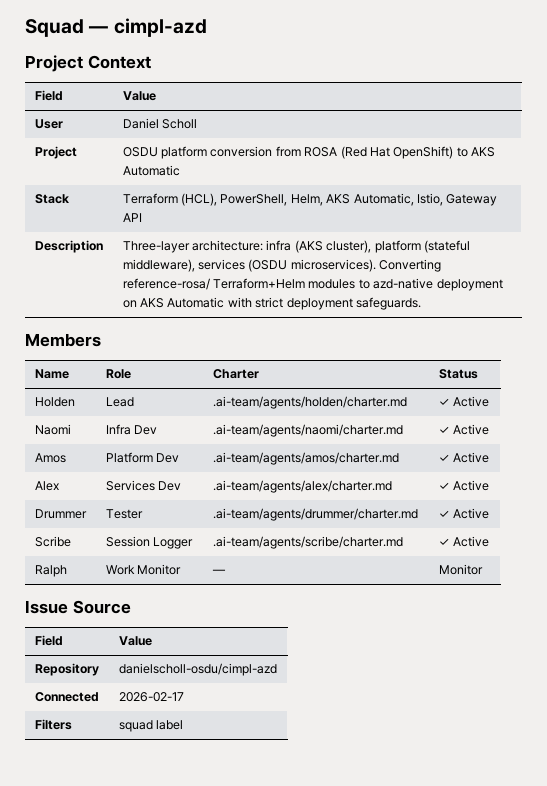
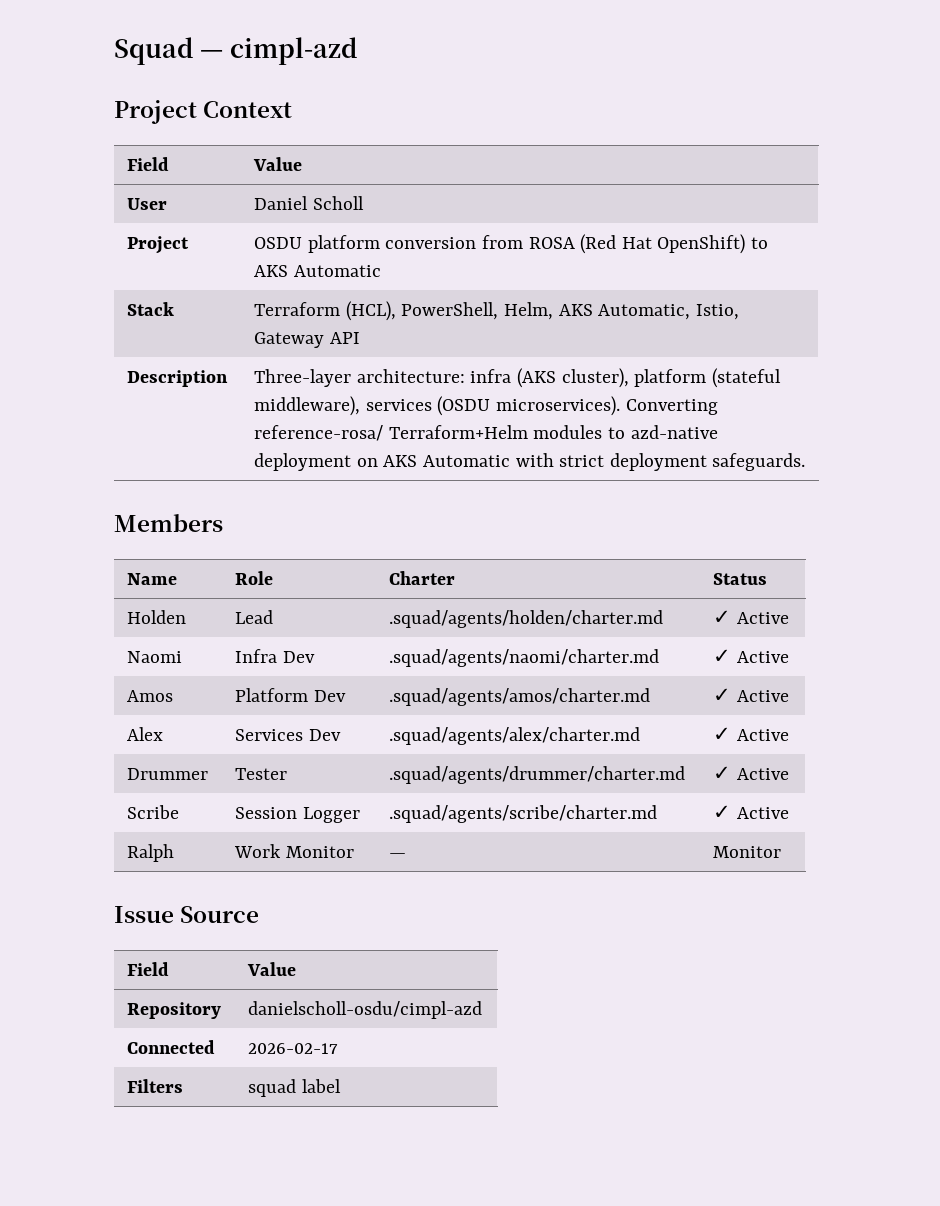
[212,396,407,409] .ai-team/agents/holden/charter.md -> [389,610,664,628] .squad/agents/holden/charter.md
[212,424,403,437] .ai-team/agents/naomi/charter.md -> [389,649,660,667] .squad/agents/naomi/charter.md
[212,452,399,465] .ai-team/agents/amos/charter.md -> [389,688,651,706] .squad/agents/amos/charter.md
[212,480,392,493] .ai-team/agents/alex/charter.md -> [389,727,641,745] .squad/agents/alex/charter.md
[212,508,418,521] .ai-team/agents/drummer/charter.md -> [389,766,686,784] .squad/agents/drummer/charter.md
[212,536,403,549] .ai-team/agents/scribe/charter.md -> [389,805,658,823] .squad/agents/scribe/charter.md

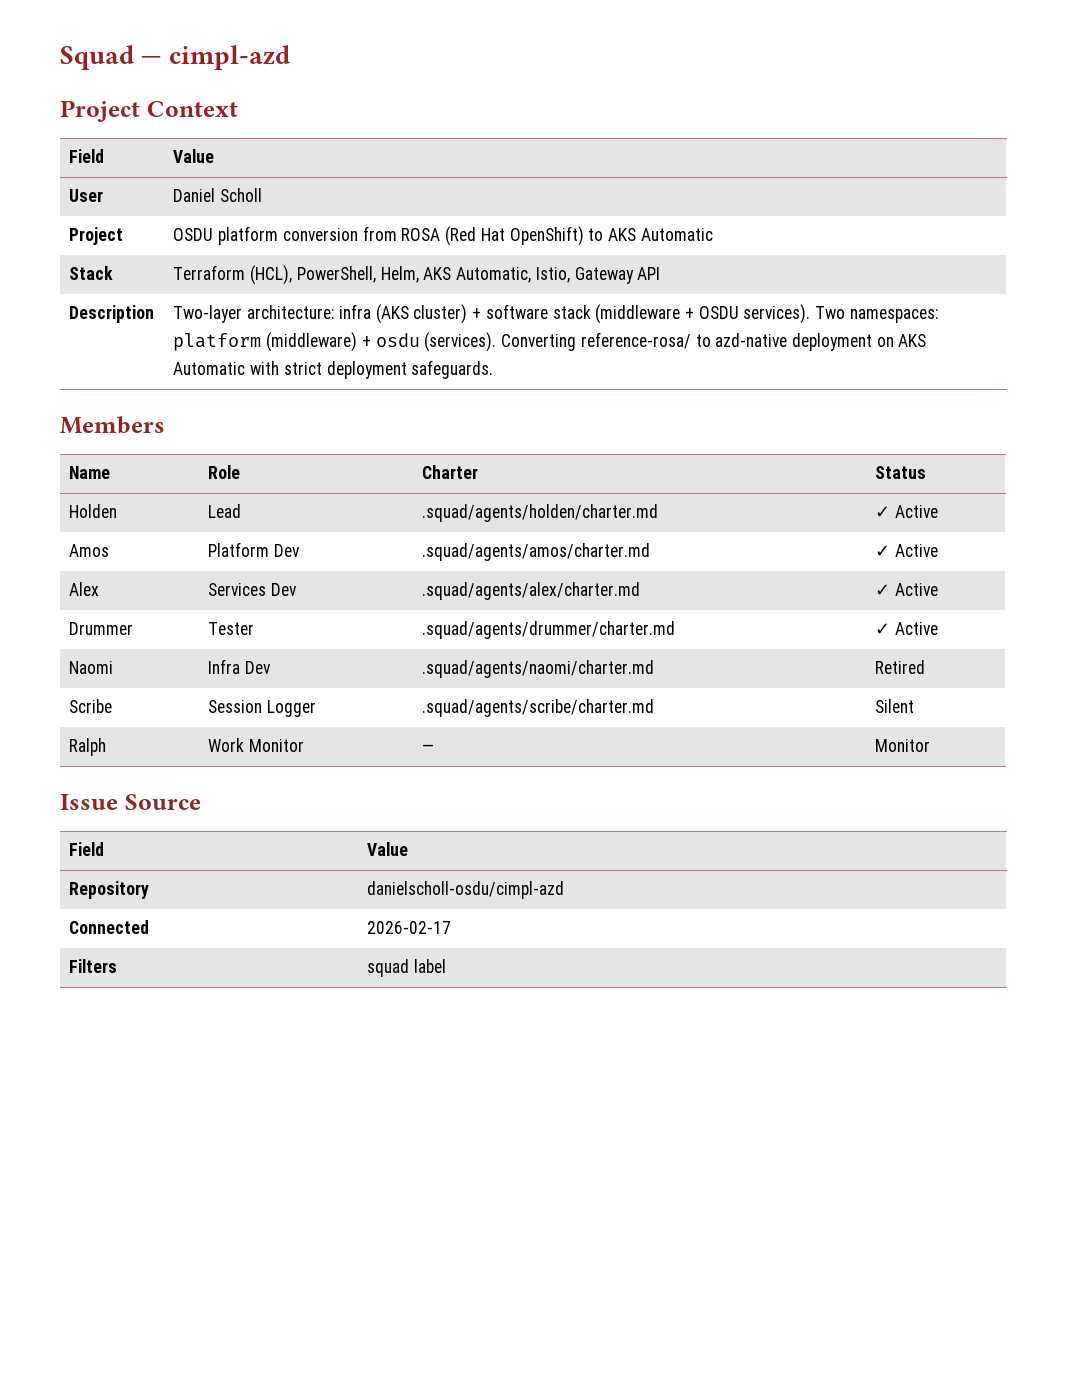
[254,369,352,387] Three-layer -> [173,305,243,323] Two-layer
[561,368,781,388] [254,396,718,416] [254,425,603,441] cluster), platform (stateful middleware), services (OSDU microservices). Converting reference-rosa/ Terraform+Helm modules -> [413,304,938,324] [173,332,691,352] cluster) + software stack (middleware + OSDU services). Two namespaces: platform (middleware) + osdu (services). Converting reference-rosa/
[127,651,183,663] [235,649,315,663] [389,649,660,667] [713,649,789,663] // Naomi | Infra Dev | .squad/agents/naomi/charter.md | ✓ Active -> (939, 511) none
(789, 774) none -> [69,661,114,674] [208,659,272,674] [422,660,655,678] [875,660,926,674] // Naomi | Infra Dev | .squad/agents/naomi/charter.md | Retired
[713,805,789,819] ✓ Active -> [875,699,915,713] Silent

